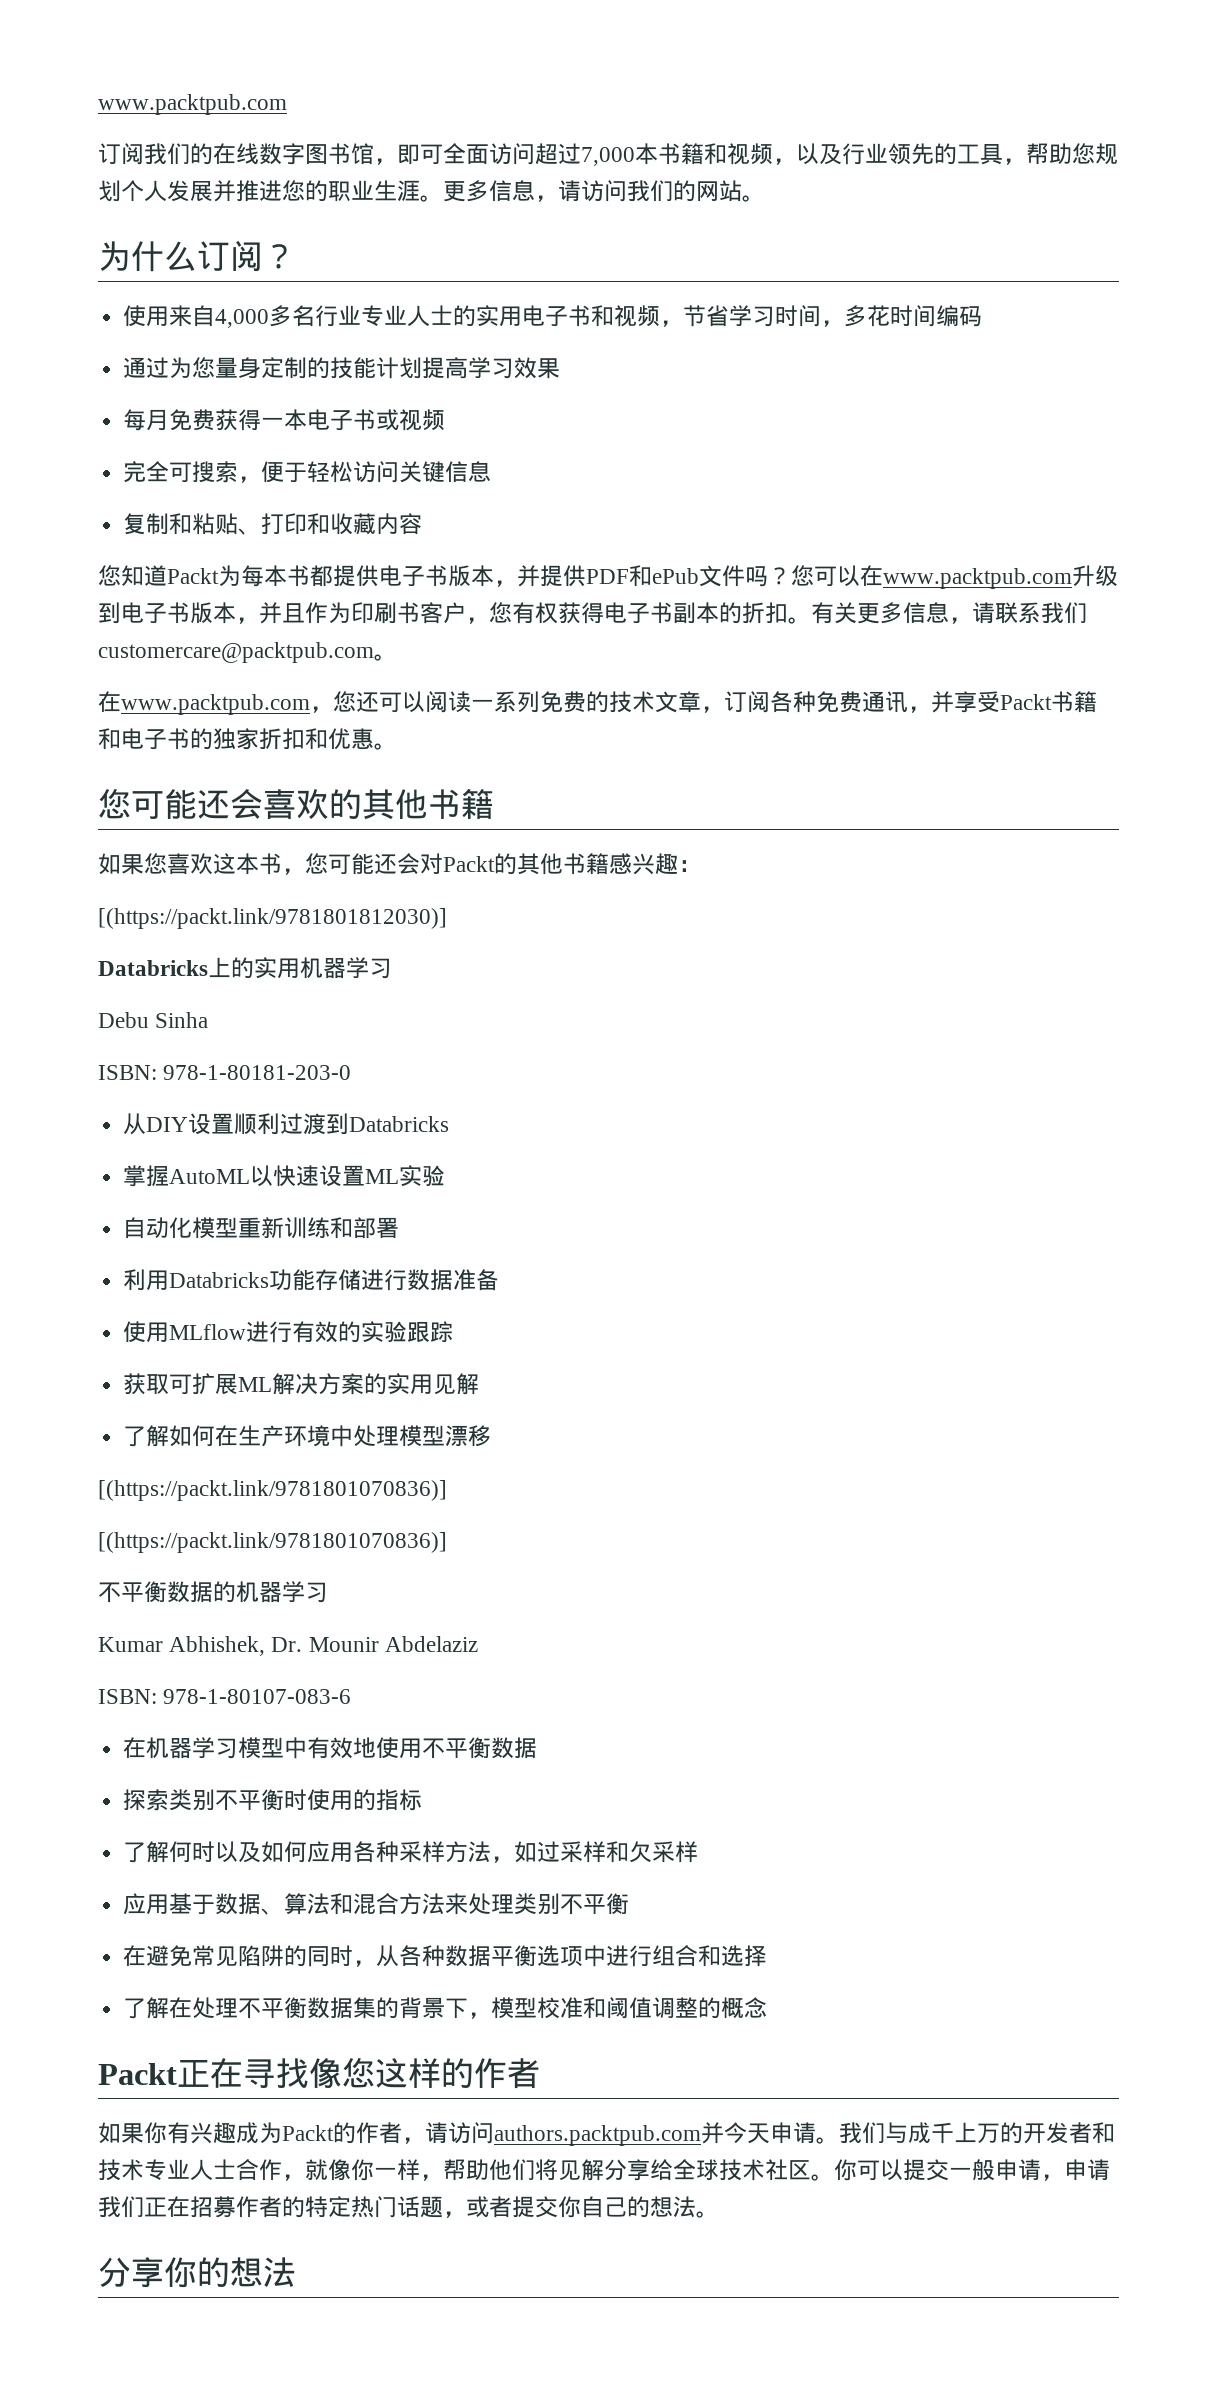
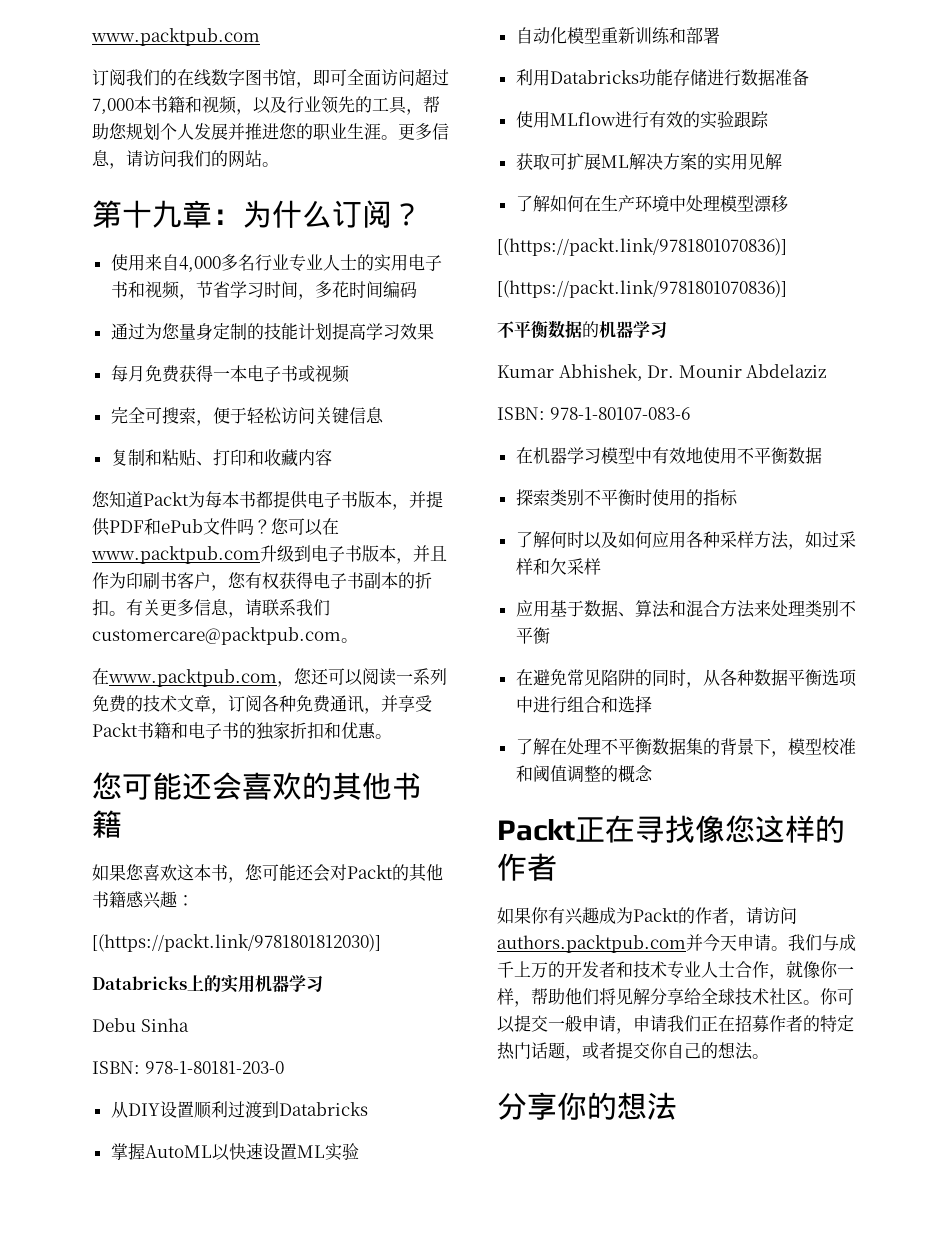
(765, 198) none -> [92,200,242,228] 第十九章：

